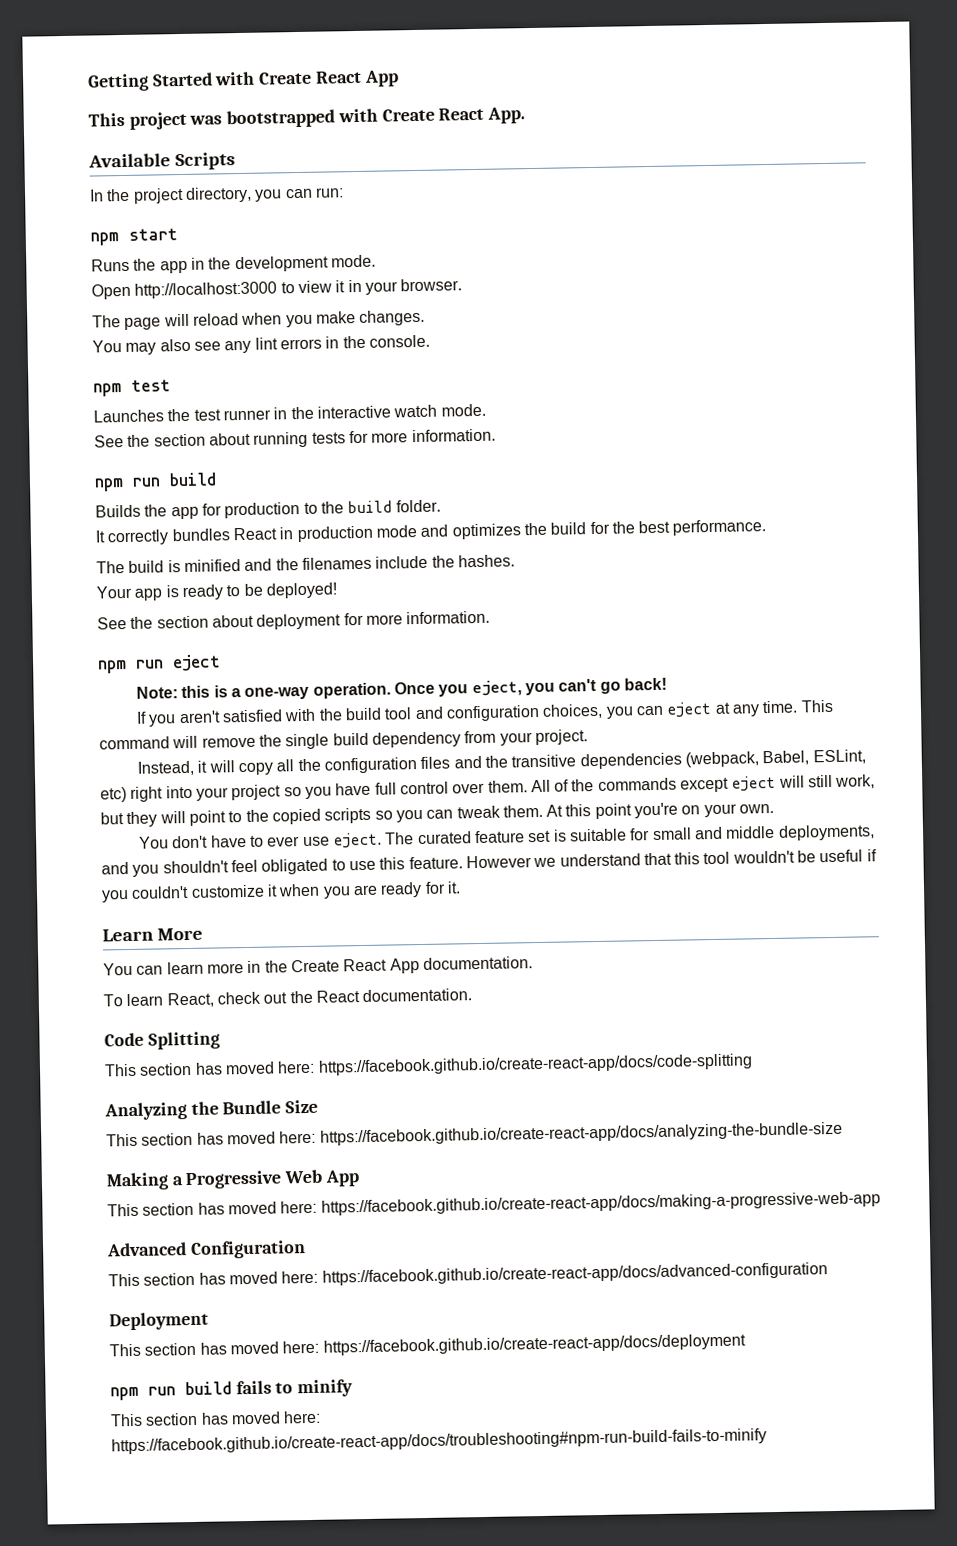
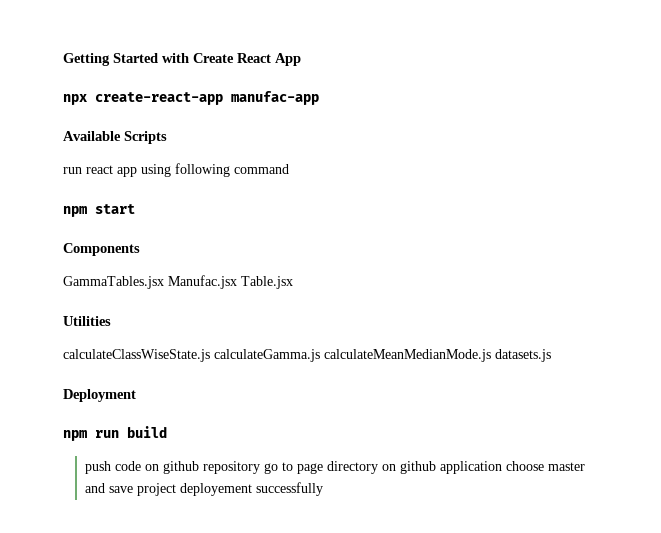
[88,107,526,130] [88,152,236,171] [89,186,344,204] [90,228,178,246] [91,254,376,274] [91,278,463,300] [92,309,426,330] [92,334,430,355] [93,379,171,397] [93,403,486,423] [94,428,496,448] [94,472,217,492] [95,499,441,520] [95,519,767,546] [96,554,515,574] [96,582,337,601] [97,610,491,630] [98,654,221,674] [136,677,667,700] [136,699,834,727] [99,729,588,750] [137,749,866,776] [100,774,876,803] [100,802,775,828] [139,824,875,849] [101,849,877,877] [101,881,461,903] [102,927,204,942] [103,956,533,976] [103,988,473,1008] [104,1031,220,1050] [104,1053,753,1077] [104,1099,319,1121] [106,1121,843,1147] [106,1169,360,1191] [107,1191,881,1217] [106,1240,306,1260] [108,1262,828,1287] [109,1311,209,1331] [109,1333,746,1357] [110,1379,354,1401] [110,1410,322,1427] [111,1428,767,1455] This project was bootstrapped with Create React App. // Available Scripts // In the project directory, you can run: // npm start // Runs the app in the development mode. // Open http://localhost:3000 to view it in your browser. // The page will reload when you make changes. // You may also see any lint errors in the console. // npm test // Launches the test runner in the interactive watch mode. // See the section about running tests for more information. // npm run build // Builds the app for production to the build folder. // It correctly bundles React in production mode and optimizes the build for the best performance. // The build is minified and the filenames include the hashes. // Your app is ready to be deployed! // See the section about deployment for more information. // npm run eject // Note: this is a one-way operation. Once you eject, you can't go back! // If you aren't satisfied with the build tool and configuration choices, you can eject at any time. This command will remove the single build dependency from your project. // Instead, it will copy all the configuration files and the transitive dependencies (webpack, Babel, ESLint, etc) right into your project so you have full control over them. All of the commands except eject will still work, but they will point to the copied scripts so you can tweak them. At this point you're on your own. // You don't have to ever use eject. The curated feature set is suitable for small and middle deployments, and you shouldn't feel obligated to use this feature. However we understand that this tool wouldn't be useful if you couldn't customize it when you are ready for it. // Learn More // You can learn more in the Create React App documentation. // To learn React, check out the React documentation. // Code Splitting // This section has moved here: https://facebook.github.io/create-react-app/docs/code-splitting // Analyzing the Bundle Size // This section has moved here: https://facebook.github.io/create-react-app/docs/analyzing-the-bundle-size // Making a Progressive Web App // This section has moved here: https://facebook.github.io/create-react-app/docs/making-a-progressive-web-app // Advanced Configuration // This section has moved here: https://facebook.github.io/create-react-app/docs/advanced-configuration // Deployment // This section has moved here: https://facebook.github.io/create-react-app/docs/deployment // npm run build fails to minify // This section has moved here: https://facebook.github.io/create-react-app/docs/troubleshooting#npm-run-build-fails-to-minify -> [63,91,319,105] [63,131,167,144] [63,163,289,177] [63,204,135,217] [63,243,140,256] [63,275,293,289] [63,316,111,326] [63,349,551,362] [63,389,136,402] [63,426,167,441] [85,461,586,474] [85,482,324,496] npx create-react-app manufac-app // Available Scripts // run react app using following command // npm start // Components // GammaTables.jsx Manufac.jsx Table.jsx // Utilities // calculateClassWiseState.js calculateGamma.js calculateMeanMedianMode.js datasets.js // Deployment // npm run build // push code on github repository go to page directory on github application choose master and save project deployement successfully

